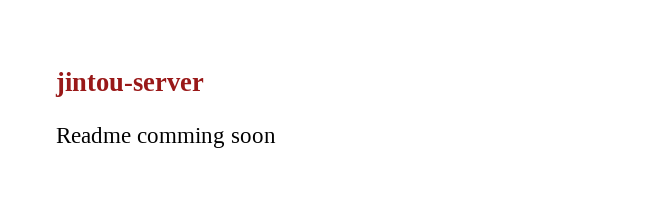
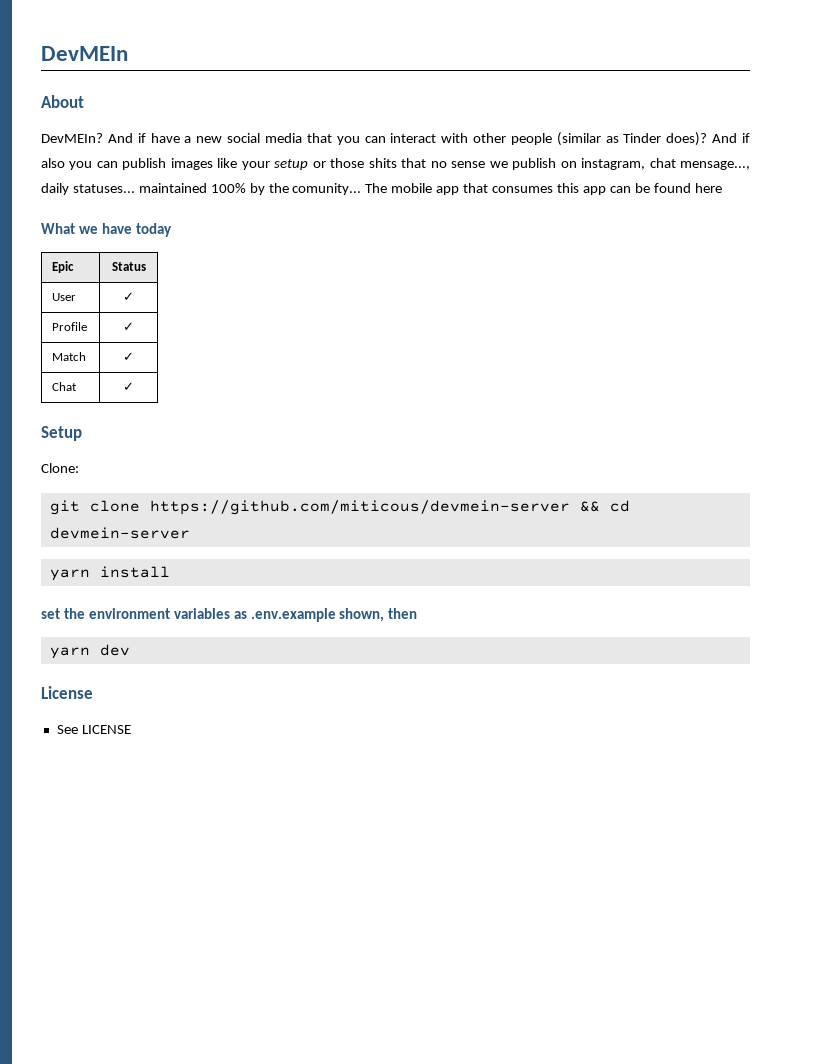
[55,72,204,97] [56,127,277,148] jintou-server // Readme comming soon -> [41,46,128,61] [41,95,84,108] [41,132,751,146] [41,158,751,170] [41,183,722,195] [41,223,172,237] [52,261,75,273] [111,262,146,271] [52,293,77,301] [123,292,134,301] [52,322,88,331] [123,322,134,331] [52,352,87,361] [123,352,134,361] [52,382,78,391] [123,382,134,391] [41,426,82,441] [41,463,79,473] [49,500,630,515] [49,527,190,539] [49,566,170,581] [41,608,418,622] [49,644,130,659] [41,686,93,699] [56,725,131,734] DevMEIn // About // DevMEIn? And if have a new social media that you can interact with other people (similar as Tinder does)? And if also you can publish images like your setup or those shits that no sense we publish on instagram, chat mensage..., daily statuses... maintained 100% by the comunity... The mobile app that consumes this app can be found here // What we have today // Epic | Status // User | ✓ // Profile | ✓ // Match | ✓ // Chat | ✓ // Setup // Clone: // git clone https://github.com/miticous/devmein-server && cd devmein-server // yarn install // set the environment variables as .env.example shown, then // yarn dev // License // See LICENSE

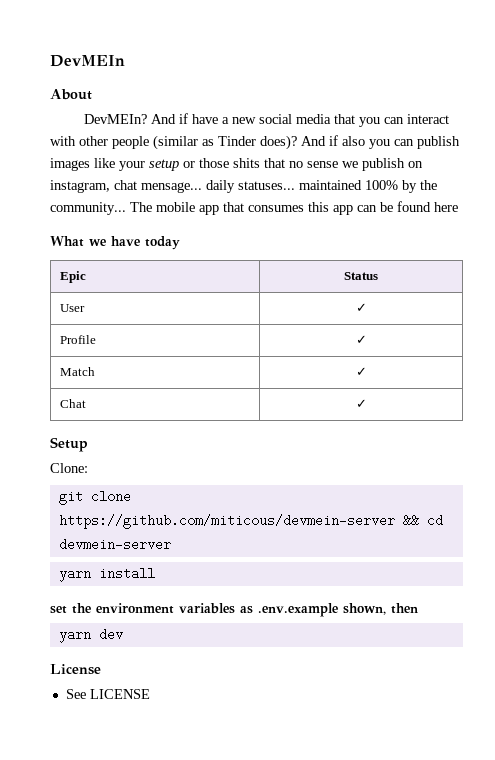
[680,161,751,170] mensage..., -> [141,182,202,193] mensage...
[292,183,362,195] comunity... -> [50,202,126,215] community...

